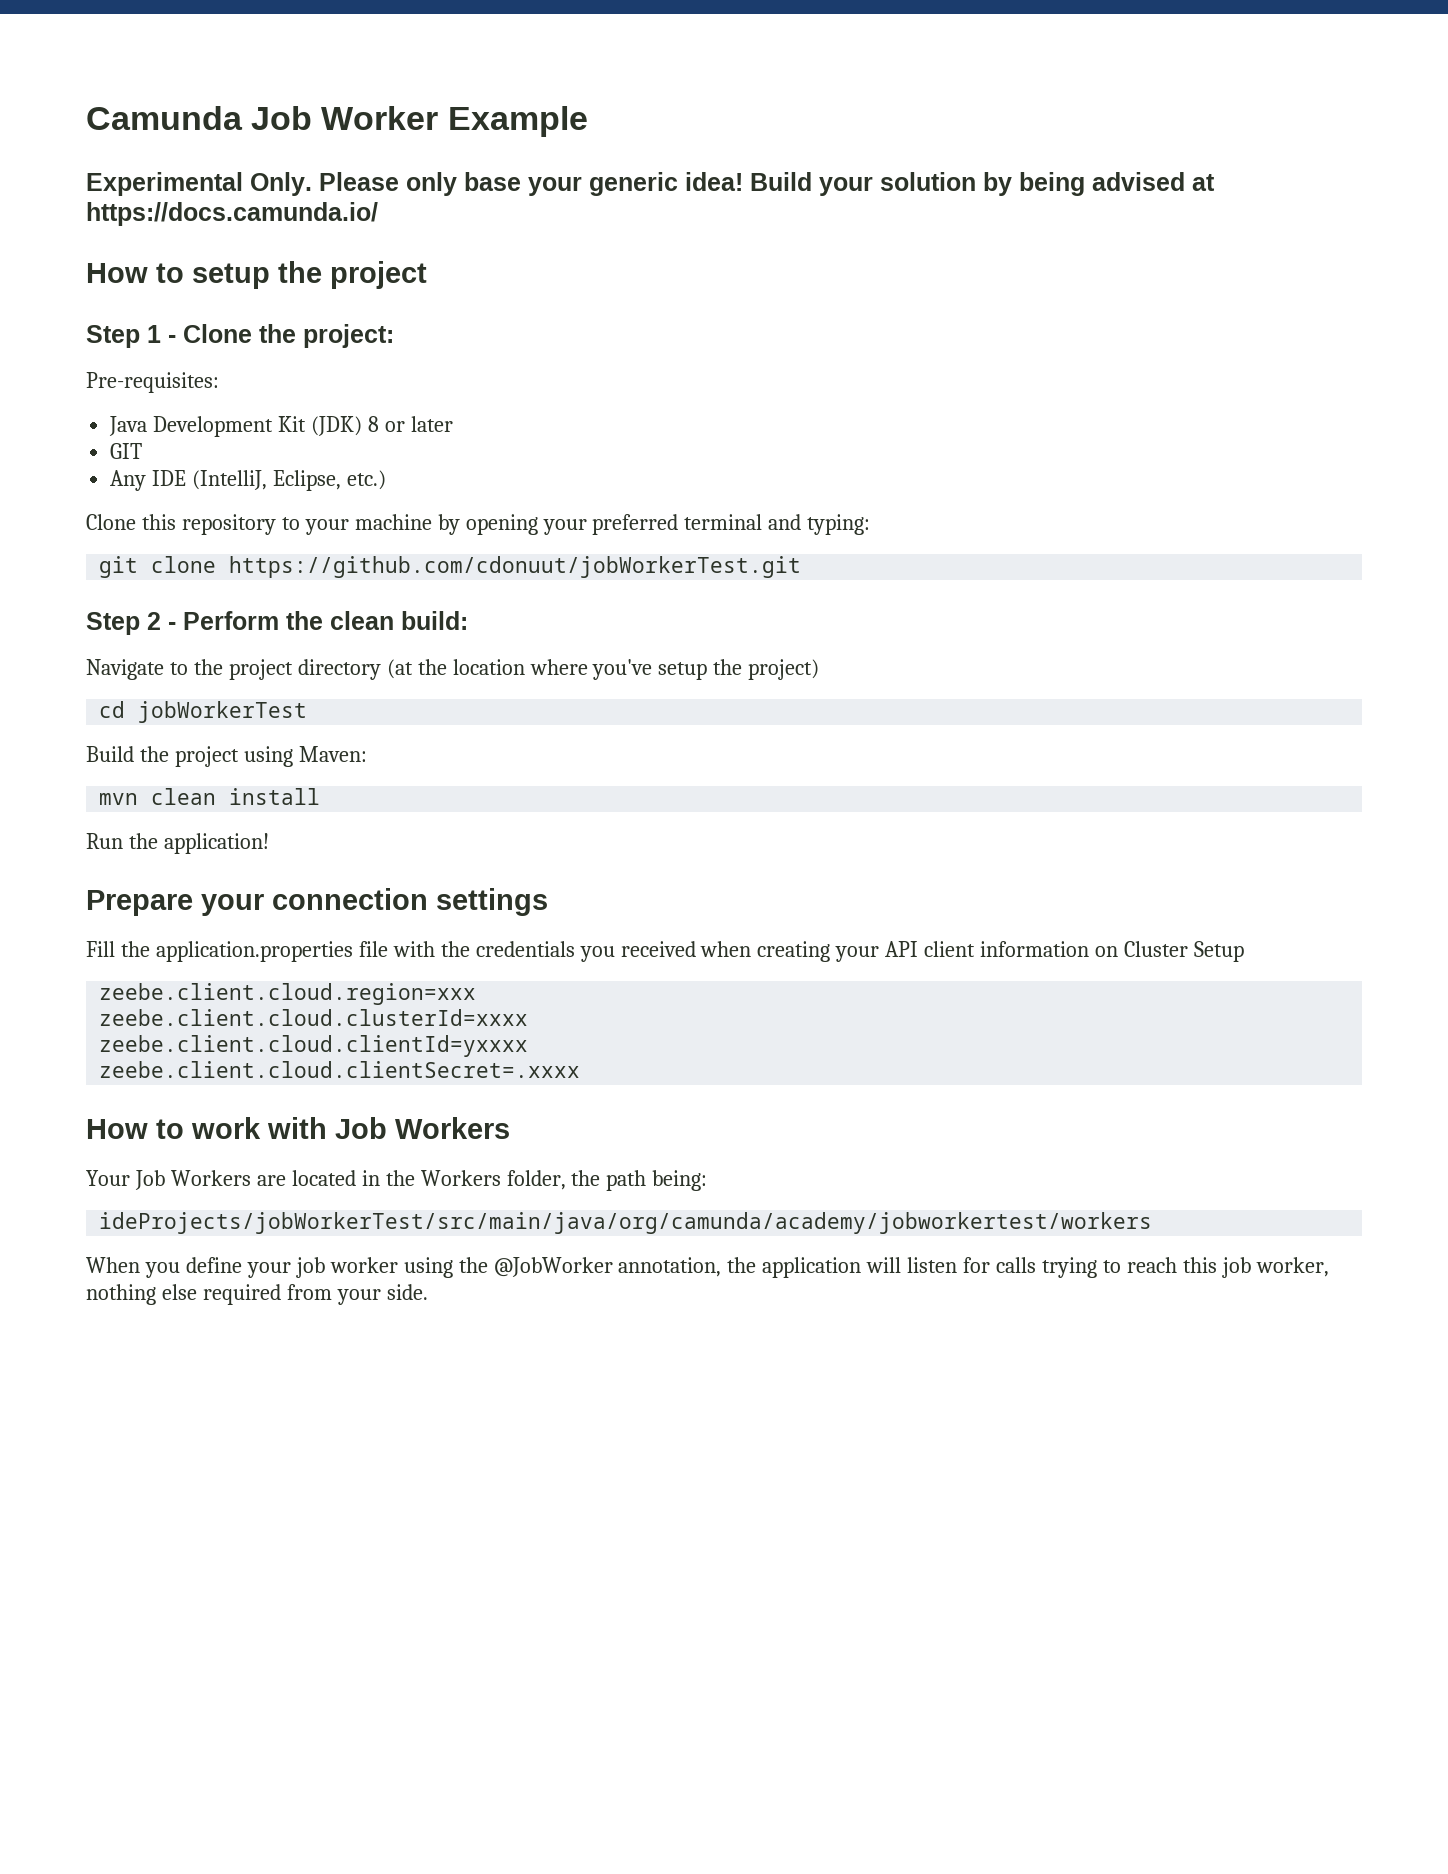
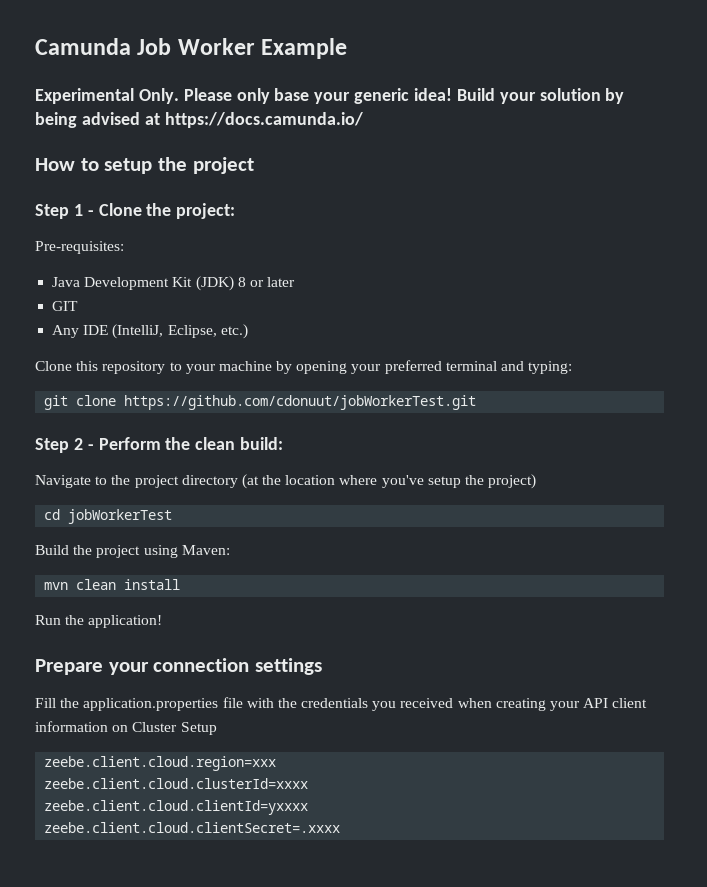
[86,1117,510,1139] [86,1170,708,1191] [99,1212,1153,1234] [86,1257,1329,1278] [86,1284,428,1305] // How to work with Job Workers // Your Job Workers are located in the Workers folder, the path being: // ideProjects/jobWorkerTest/src/main/java/org/camunda/academy/jobworkertest/workers // When you define your job worker using the @JobWorker annotation, the application will listen for calls trying to reach this job worker, nothing else required from your side. -> (341, 827) none

